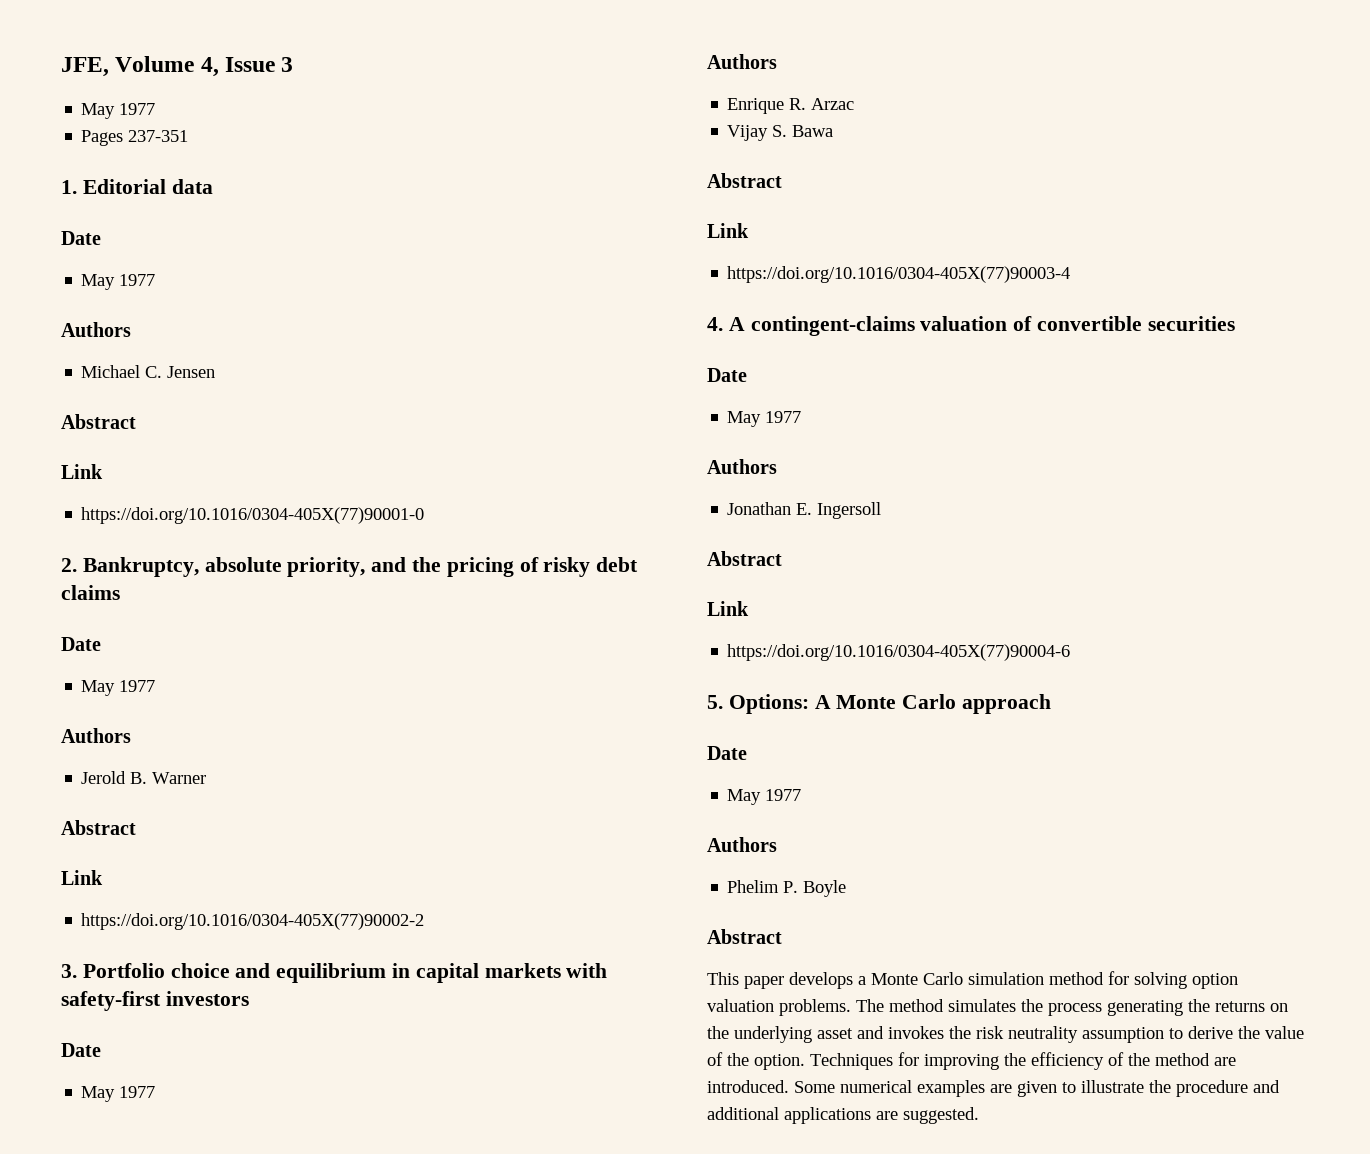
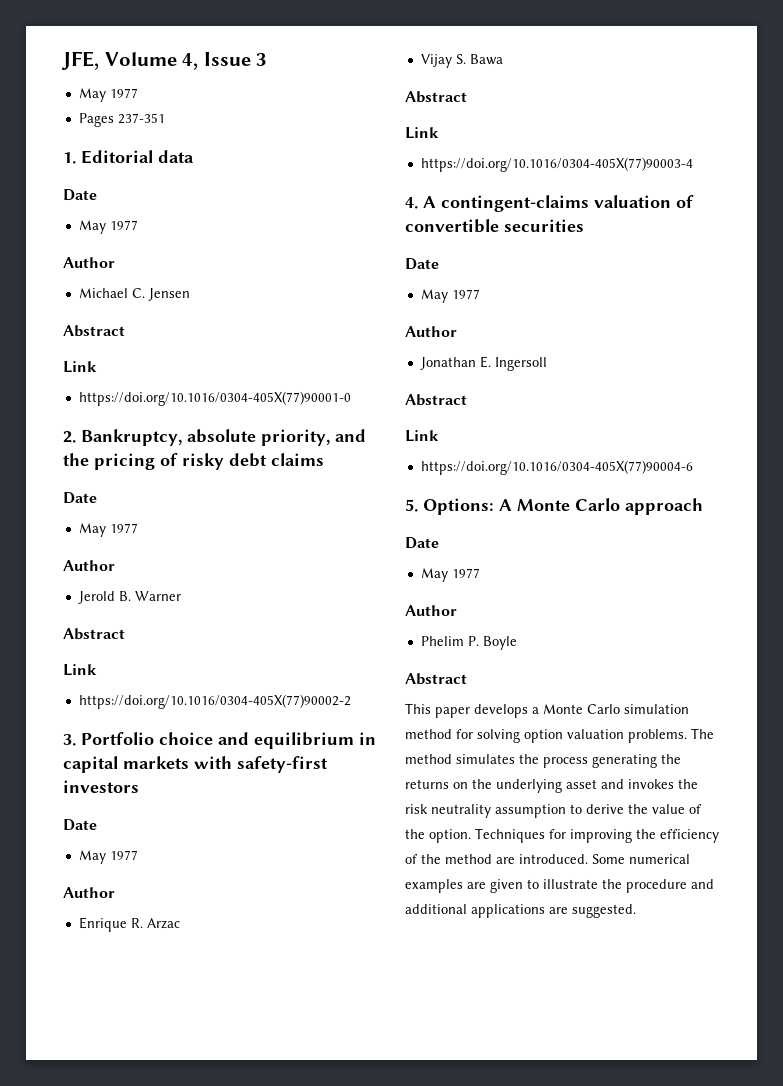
[61,322,131,337] Authors -> [63,257,115,268] Author
[61,728,131,743] Authors -> [63,560,115,571] Author
[707,54,777,69] Authors -> [63,887,115,898] Author
[707,459,777,474] Authors -> [405,326,457,337] Author
[707,837,777,852] Authors -> [405,605,457,616] Author

